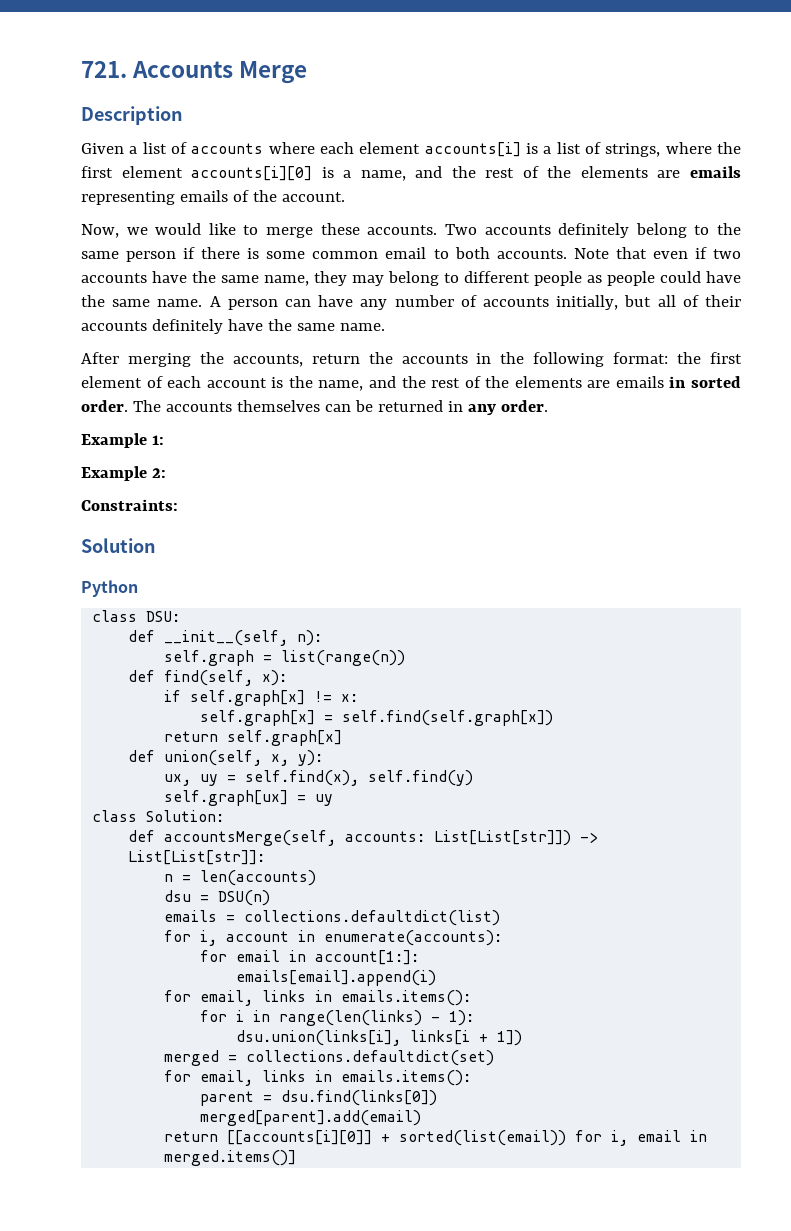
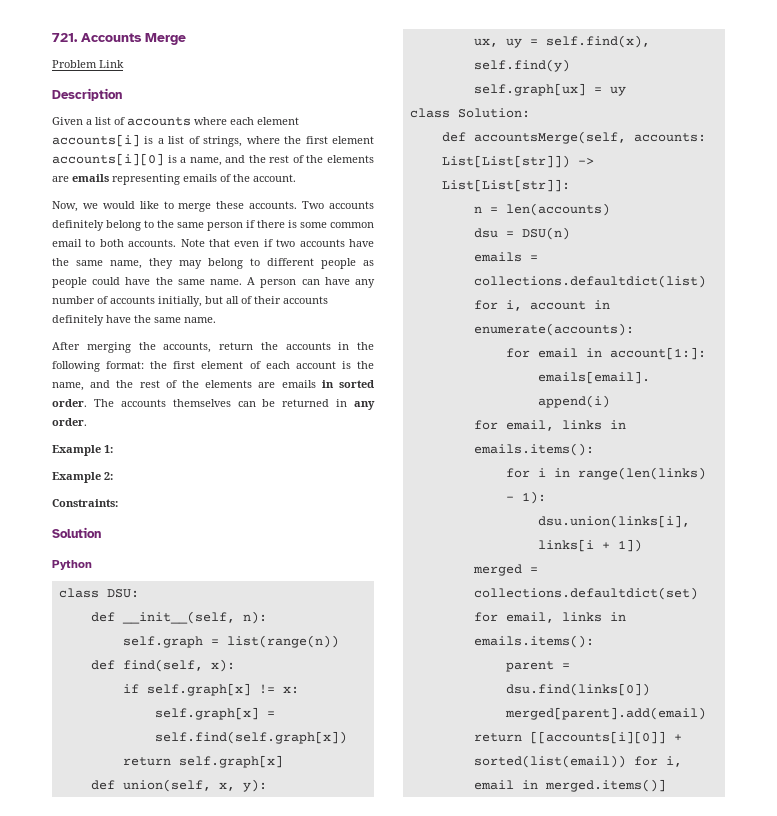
(308, 72) none -> [52,60,124,68] // Problem Link

